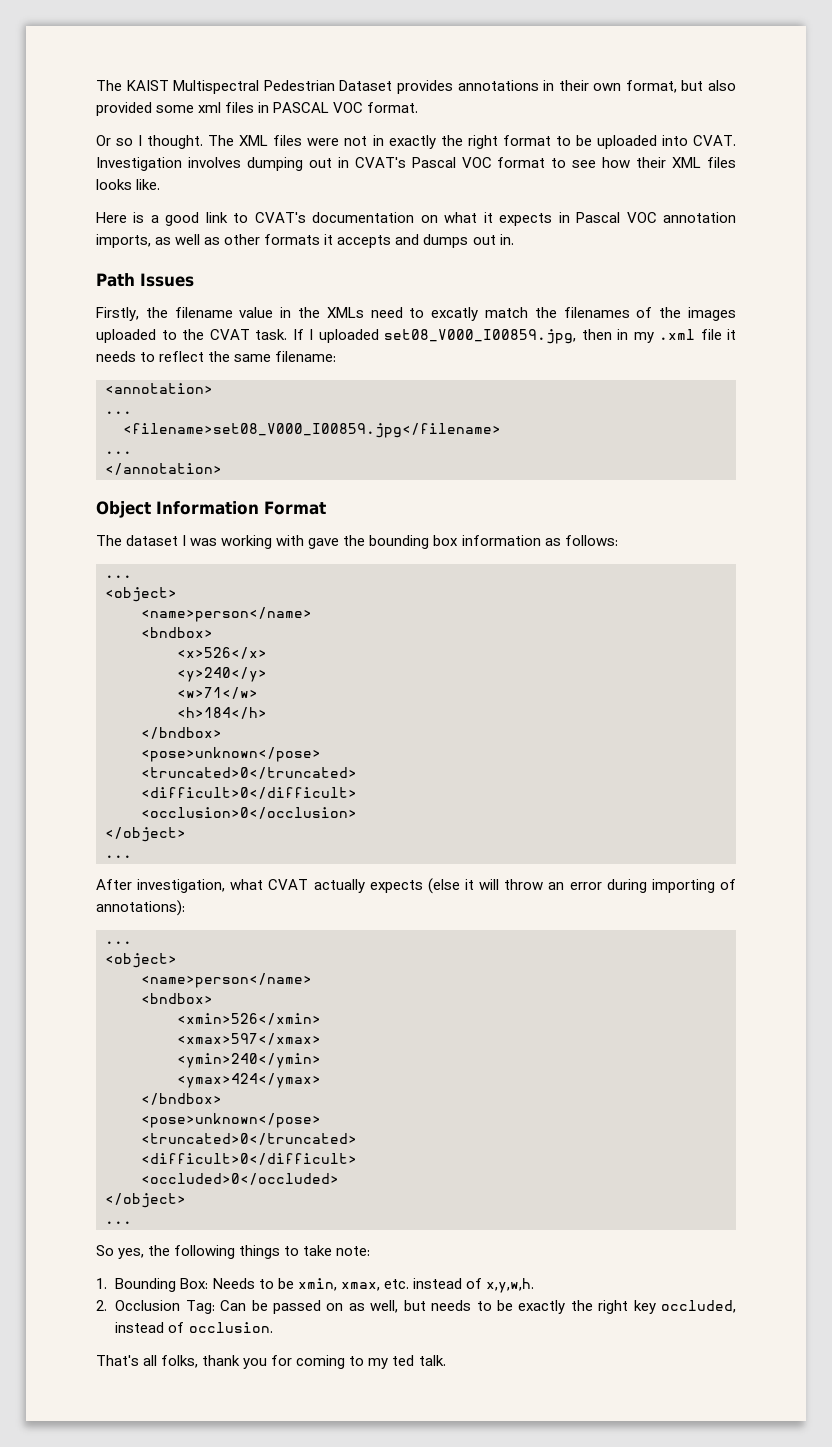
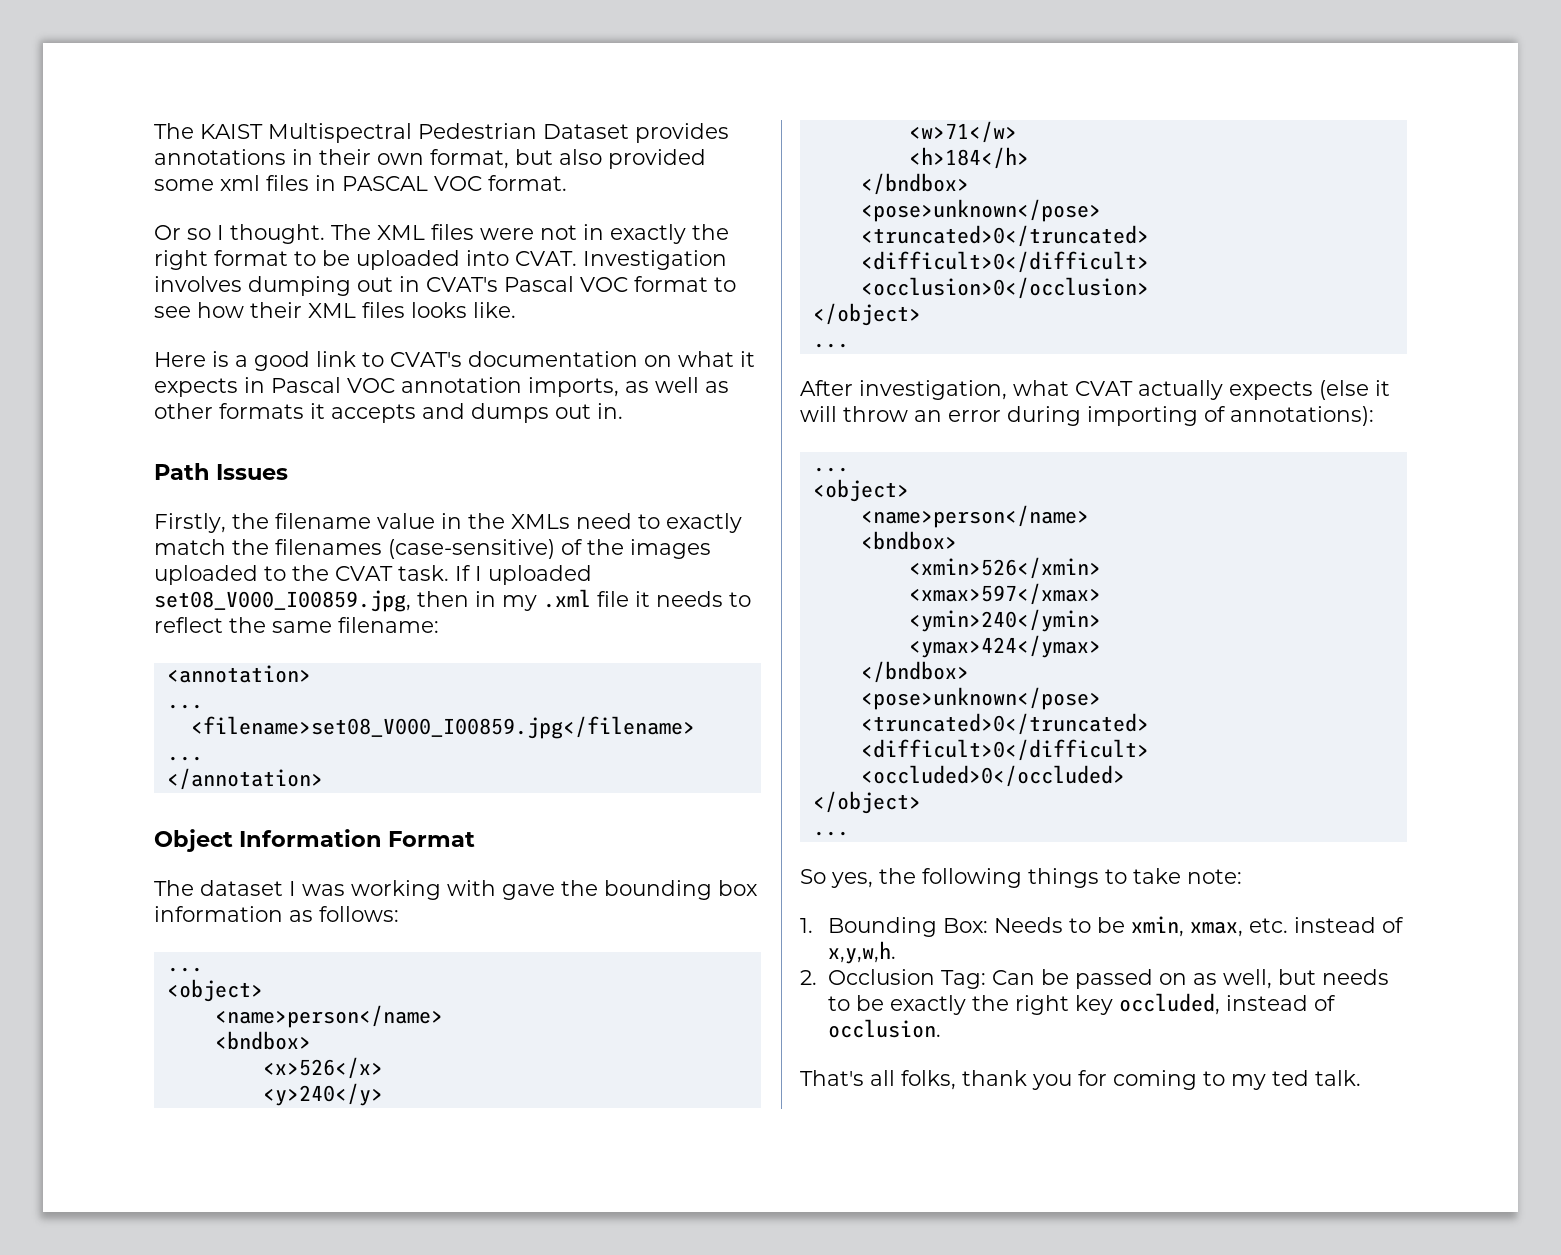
[431,307,479,321] excatly -> [666,513,742,533] exactly
(630, 312) none -> [388,539,555,559] (case-sensitive)

